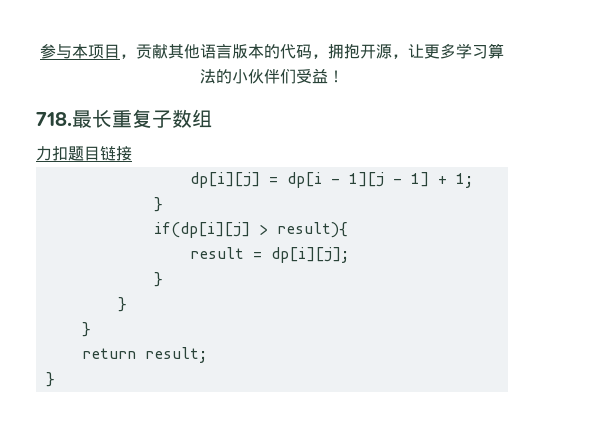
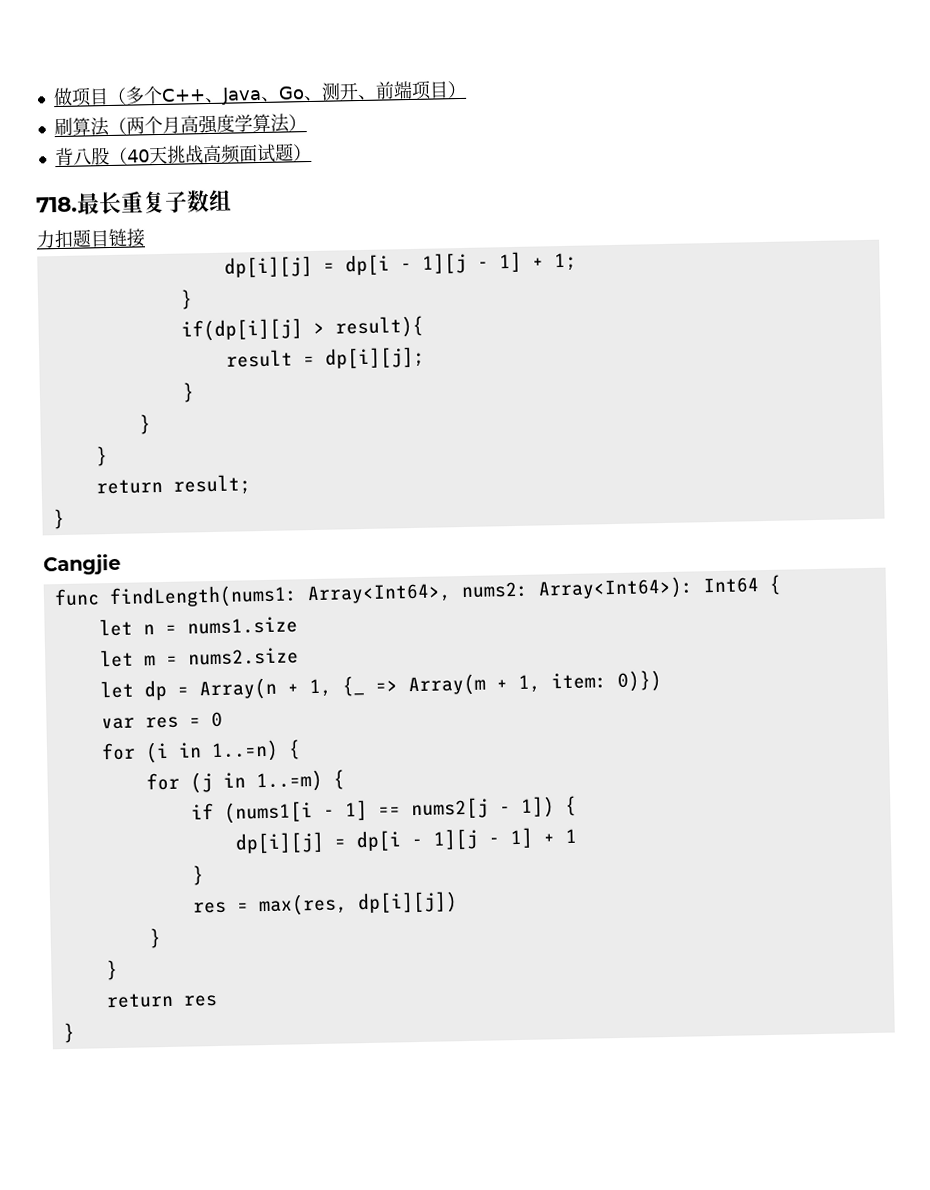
[40,43,504,59] [200,68,344,84] 参与本项目，贡献其他语言版本的代码，拥抱开源，让更多学习算法的小伙伴们受益！ -> [52,80,467,107] [53,113,307,137] [54,143,312,167] 做项目（多个C++、Java、Go、测开、前端项目） // 刷算法（两个月高强度学算法） // 背八股（40天挑战高频面试题）
(55, 379) none -> [43,553,121,576] [53,574,782,610] [98,616,298,637] [99,647,299,668] [99,670,662,701] [100,711,223,730] [100,739,301,764] [145,769,345,794] [190,795,577,824] [234,827,577,854] [191,865,204,886] [192,891,458,917] [148,928,161,949] [105,959,118,981] [105,992,218,1009] [62,1022,75,1044] // Cangjie // func findLength(nums1: Array<Int64>, nums2: Array<Int64>): Int64 { // let n = nums1.size // let m = nums2.size // let dp = Array(n + 1, {_ => Array(m + 1, item: 0)}) // var res = 0 // for (i in 1..=n) { // for (j in 1..=m) { // if (nums1[i - 1] == nums2[j - 1]) { // dp[i][j] = dp[i - 1][j - 1] + 1 // } // res = max(res, dp[i][j]) // } // } // return res // }

